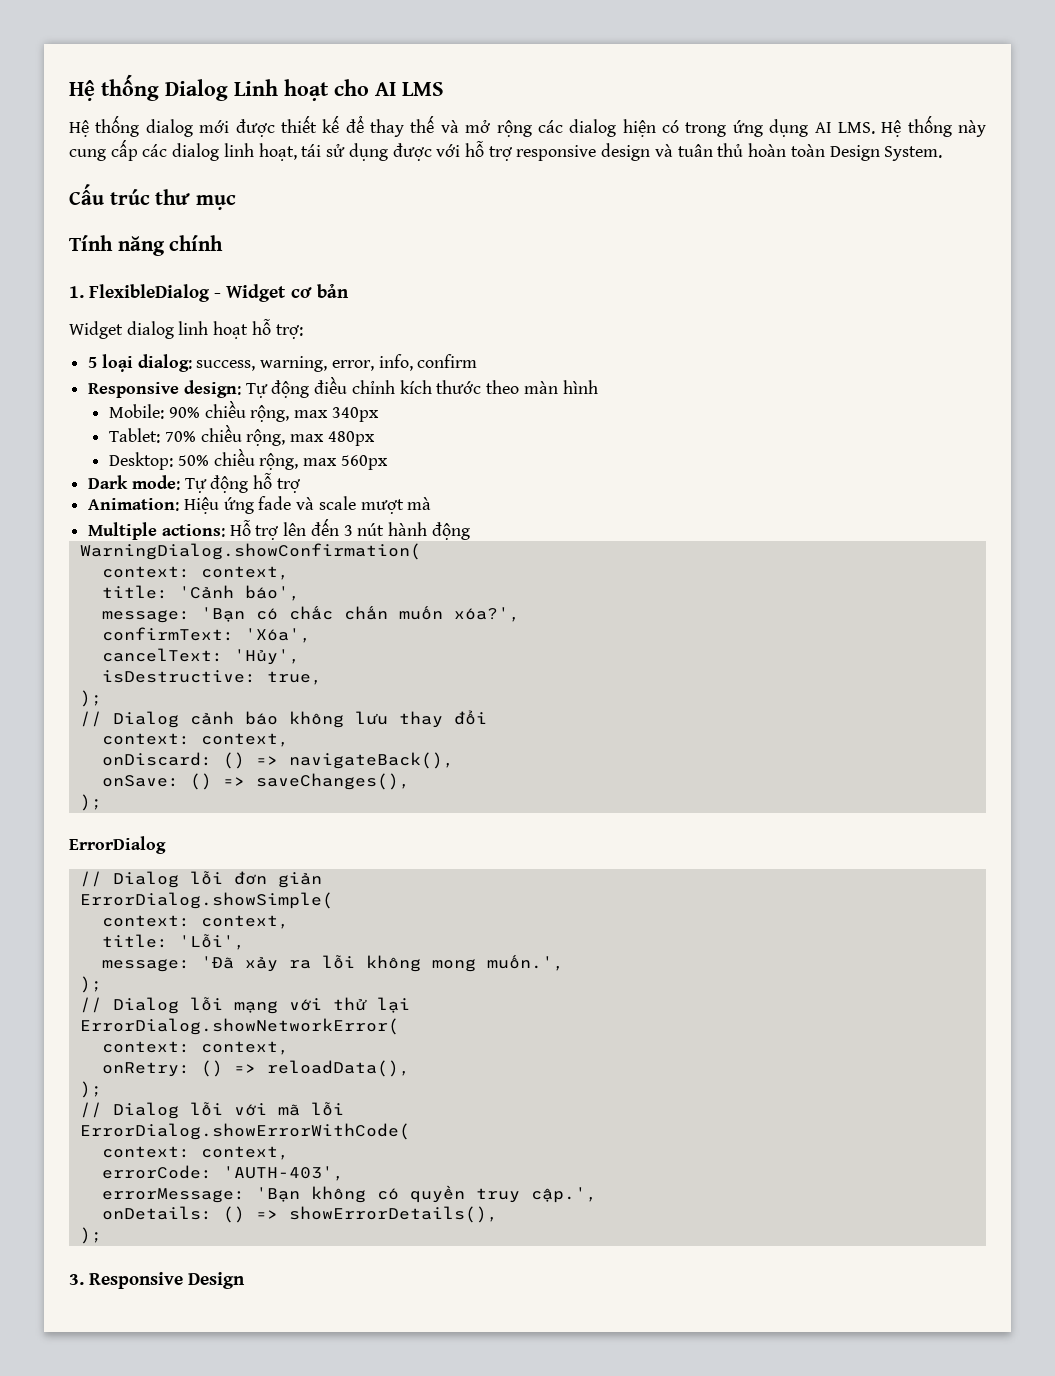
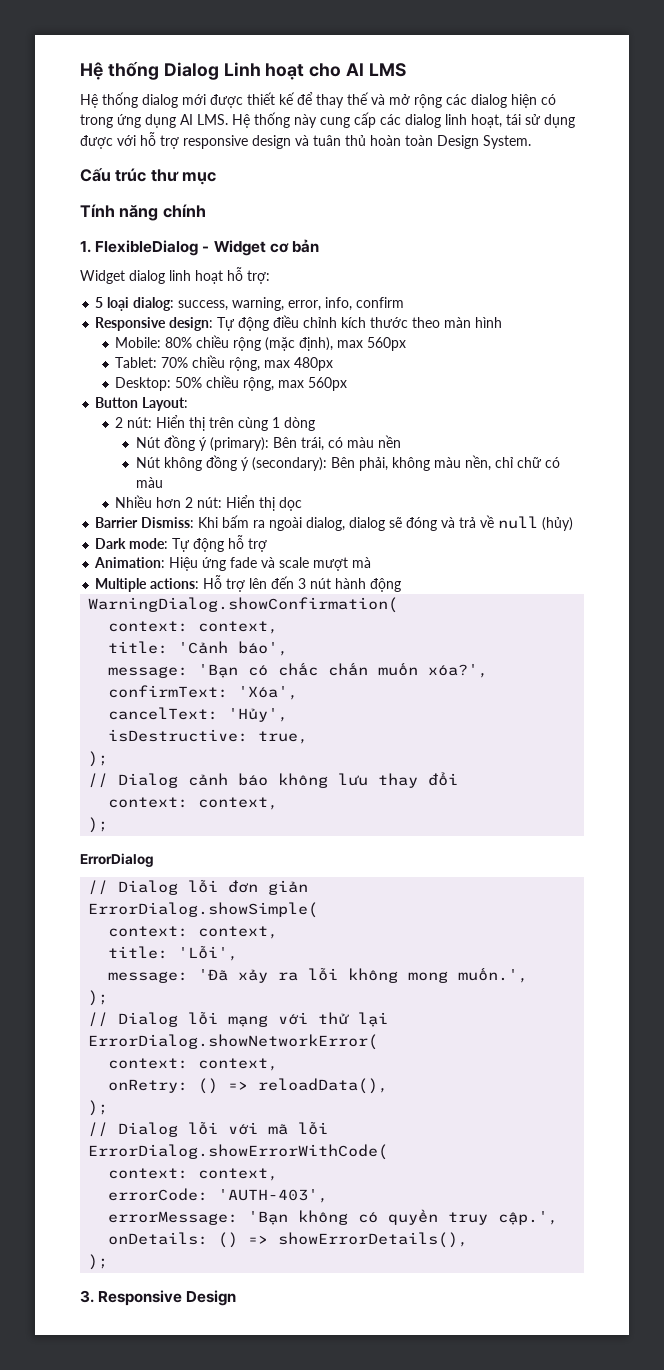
[168,400,379,422] 90% chiều rộng, max 340px -> [165,335,407,351] 80% chiều rộng (mặc định), max 560px
(388, 462) none -> [95,397,189,411] [115,415,316,431] [135,435,401,451] [135,455,560,471] [135,477,163,488] [115,495,303,511] [95,515,574,531] // Button Layout: // 2 nút: Hiển thị trên cùng 1 dòng // Nút đồng ý (primary): Bên trái, có màu nền // Nút không đồng ý (secondary): Bên phải, không màu nền, chỉ chữ có màu // Nhiều hơn 2 nút: Hiển thị dọc // Barrier Dismiss: Khi bấm ra ngoài dialog, dialog sẽ đóng và trả về null (hủy)
[101,752,454,769] [101,773,410,790] // onDiscard: () => navigateBack(), // onSave: () => saveChanges(), -> (279, 803) none

